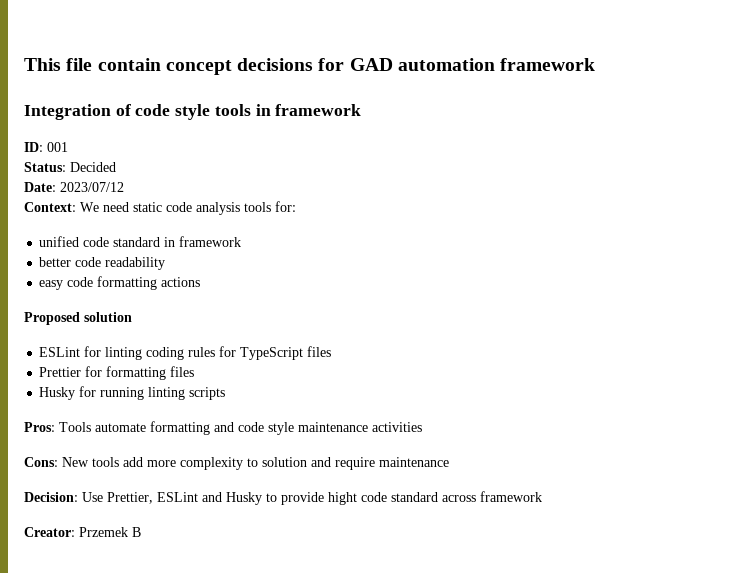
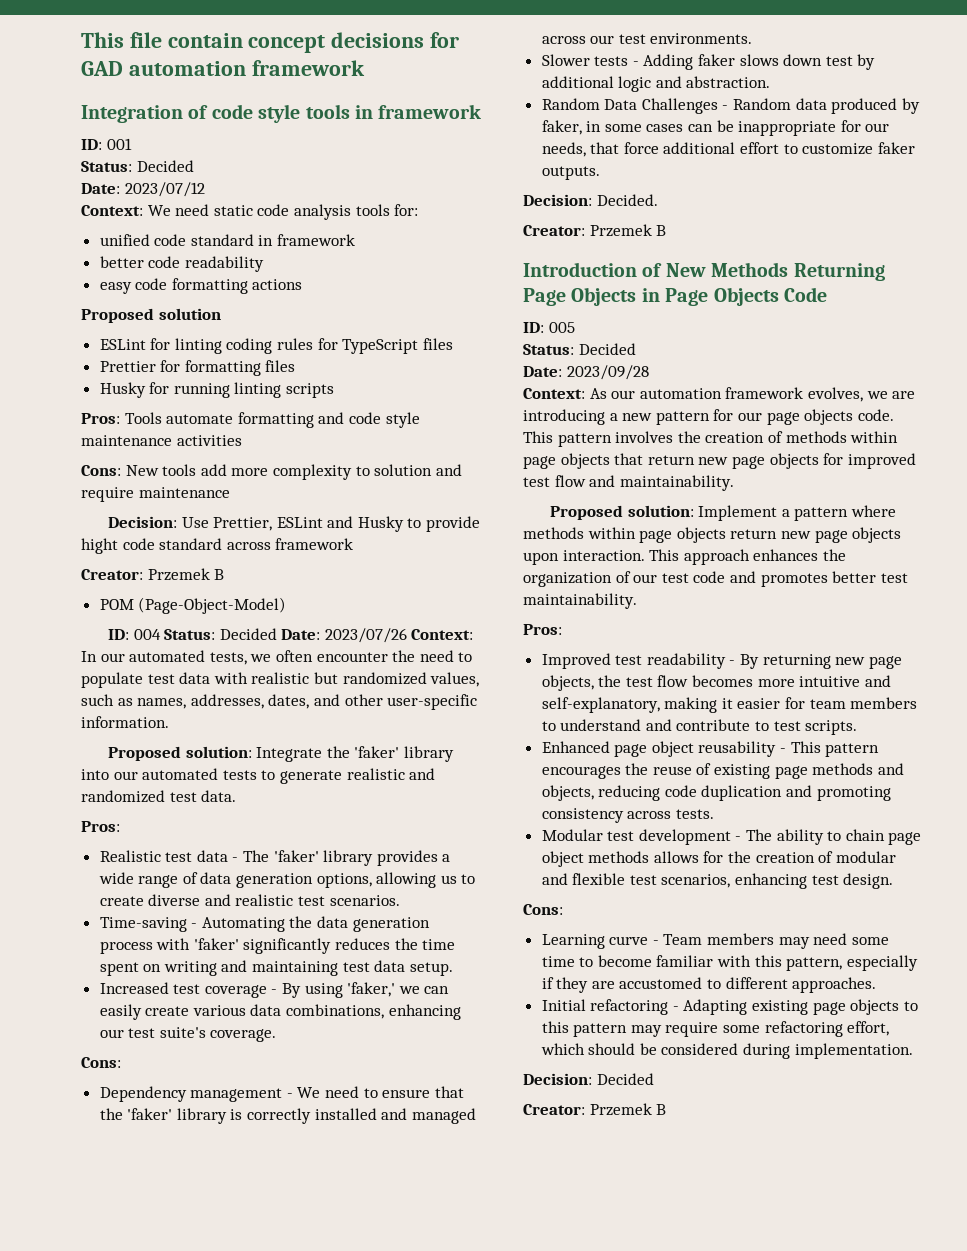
(141, 532) none -> [99,597,287,614] [107,628,474,643] [81,650,473,665] [81,672,480,688] [81,694,478,710] [81,716,169,728] [107,746,454,762] [81,768,436,784] [81,790,237,803] [81,821,120,832] [99,850,451,866] [98,872,476,888] [99,894,400,906] [99,916,430,932] [99,938,456,954] [99,960,453,976] [99,982,450,998] [99,1004,461,1020] [99,1027,277,1042] [81,1057,121,1068] [99,1086,464,1102] [99,1108,476,1124] [541,33,753,44] [541,54,876,70] [541,76,771,92] [541,98,920,114] [541,120,890,136] [541,142,915,157] [541,166,600,180] [523,194,658,206] [523,224,667,237] [523,262,885,281] [523,287,827,306] [523,322,575,333] [523,343,636,355] [523,365,649,380] [523,387,916,402] [523,409,894,425] [523,431,899,447] [523,453,916,469] [523,475,734,491] [549,505,896,521] [523,527,902,543] [523,549,846,565] [523,571,908,587] [523,593,637,609] [523,624,562,635] [541,653,902,669] [541,675,891,691] [541,697,918,713] [541,719,858,735] [541,741,880,757] [541,763,904,779] [541,785,891,801] [541,808,714,823] [541,829,922,845] [541,851,896,867] [541,873,894,889] [523,904,563,915] [541,933,889,949] [541,955,918,971] [541,977,877,993] [541,999,918,1015] [541,1021,890,1037] [540,1043,913,1059] [523,1073,654,1085] [523,1103,667,1116] // POM (Page-Object-Model) // ID: 004 Status: Decided Date: 2023/07/26 Context: In our automated tests, we often encounter the need to populate test data with realistic but randomized values, such as names, addresses, dates, and other user-specific information. // Proposed solution: Integrate the 'faker' library into our automated tests to generate realistic and randomized test data. // Pros: // Realistic test data - The 'faker' library provides a wide range of data generation options, allowing us to create diverse and realistic test scenarios. // Time-saving - Automating the data generation process with 'faker' significantly reduces the time spent on writing and maintaining test data setup. // Increased test coverage - By using 'faker,' we can easily create various data combinations, enhancing our test suite's coverage. // Cons: // Dependency management - We need to ensure that the 'faker' library is correctly installed and managed across our test environments. // Slower tests - Adding faker slows down test by additional logic and abstraction. // Random Data Challenges - Random data produced by faker, in some cases can be inappropriate for our needs, that force additional effort to customize faker outputs. // Decision: Decided. // Creator: Przemek B // Introduction of New Methods Returning Page Objects in Page Objects Code // ID: 005 // Status: Decided // Date: 2023/09/28 // Context: As our automation framework evolves, we are introducing a new pattern for our page objects code. This pattern involves the creation of methods within page objects that return new page objects for improved test flow and maintainability. // Proposed solution: Implement a pattern where methods within page objects return new page objects upon interaction. This approach enhances the organization of our test code and promotes better test maintainability. // Pros: // Improved test readability - By returning new page objects, the test flow becomes more intuitive and self-explanatory, making it easier for team members to understand and contribute to test scripts. // Enhanced page object reusability - This pattern encourages the reuse of existing page methods and objects, reducing code duplication and promoting consistency across tests. // Modular test development - The ability to chain page object methods allows for the creation of modular and flexible test scenarios, enhancing test design. // Cons: // Learning curve - Team members may need some time to become familiar with this pattern, especially if they are accustomed to different approaches. // Initial refactoring - Adapting existing page objects to this pattern may require some refactoring effort, which should be considered during implementation. // Decision: Decided // Creator: Przemek B

